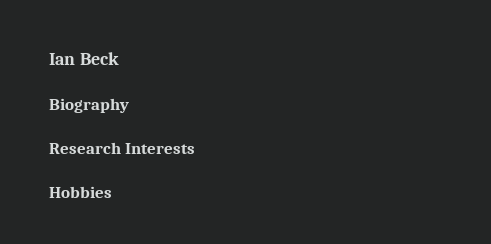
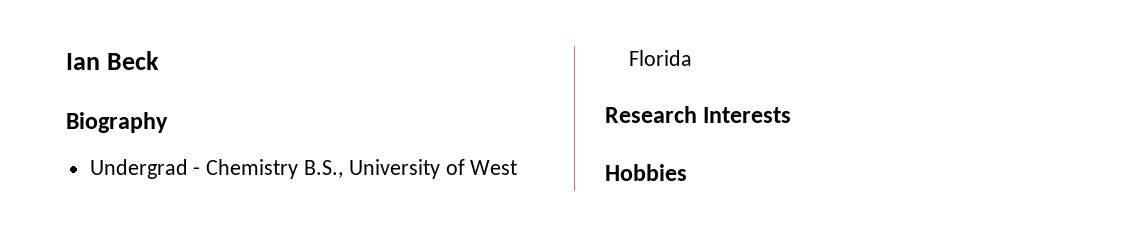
(129, 105) none -> [89,159,518,179] [628,50,692,66] // Undergrad - Chemistry B.S., University of West Florida

